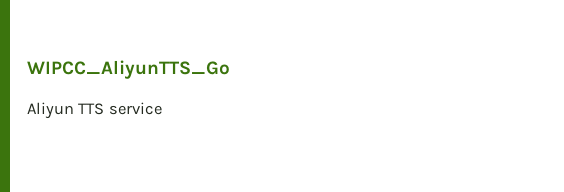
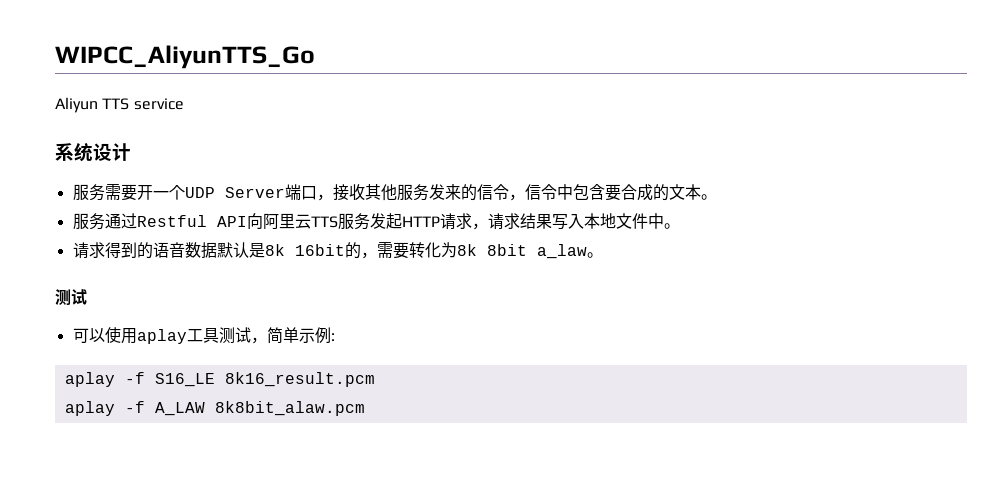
(162, 108) none -> [55,142,131,162] [72,184,717,201] [72,213,680,230] [72,242,603,259] [55,289,87,305] [72,327,335,344] [64,372,375,387] [64,401,365,416] // 系统设计 // 服务需要开一个UDP Server端口，接收其他服务发来的信令，信令中包含要合成的文本。 // 服务通过Restful API向阿里云TTS服务发起HTTP请求，请求结果写入本地文件中。 // 请求得到的语音数据默认是8k 16bit的，需要转化为8k 8bit a_law。 // 测试 // 可以使用aplay工具测试，简单示例: // aplay -f S16_LE 8k16_result.pcm // aplay -f A_LAW 8k8bit_alaw.pcm

